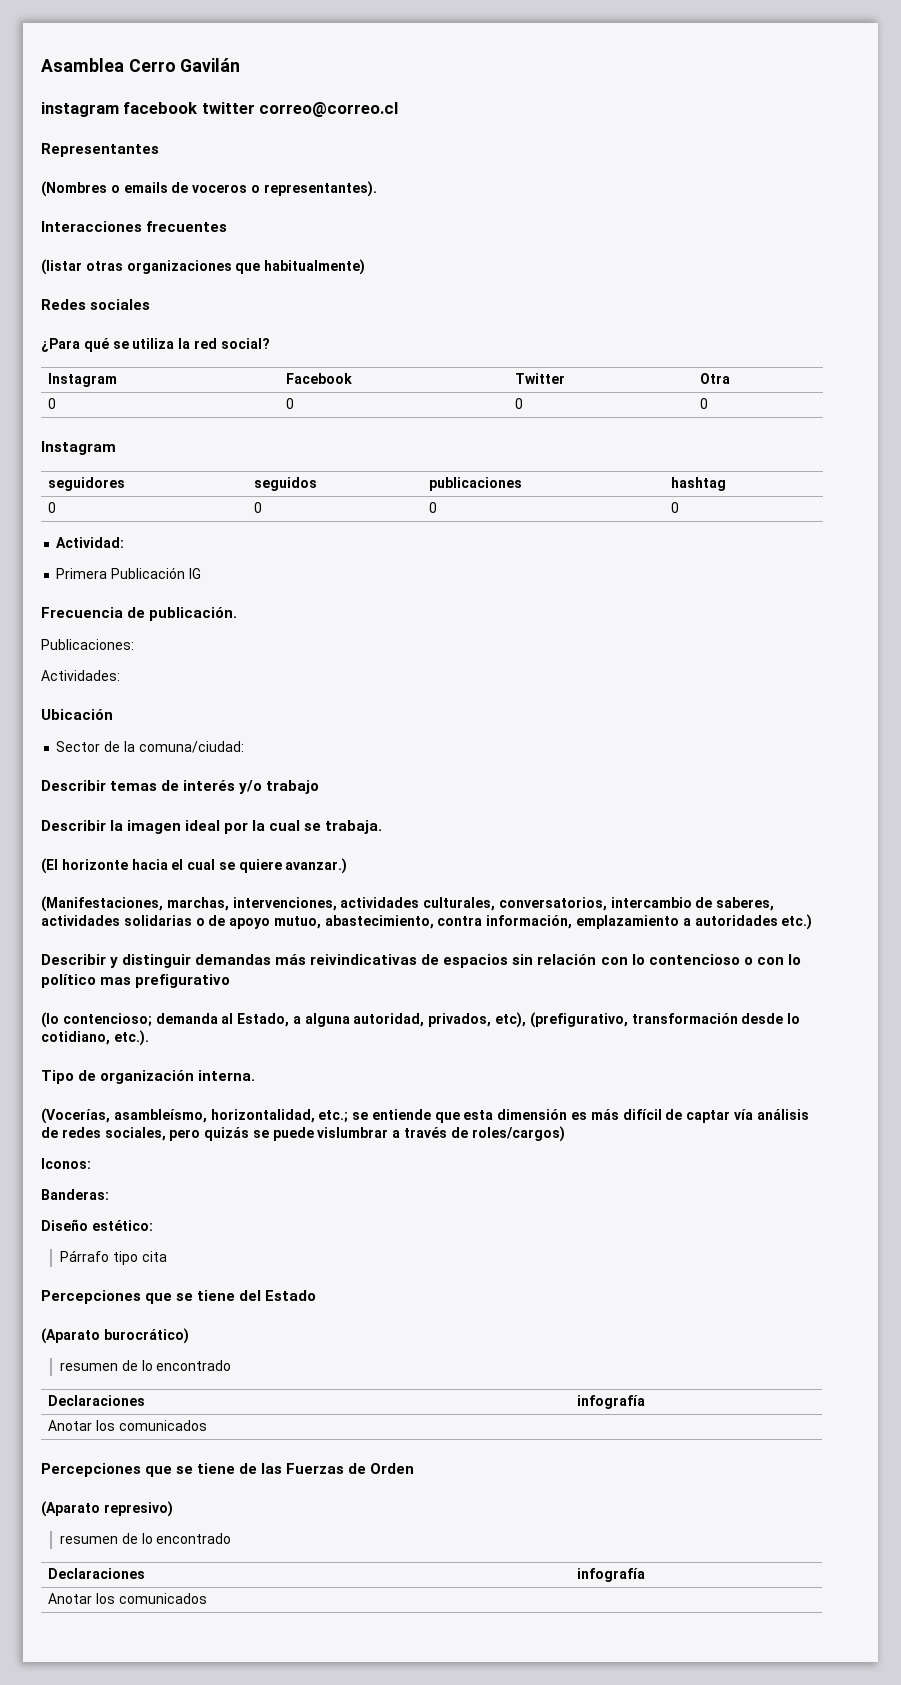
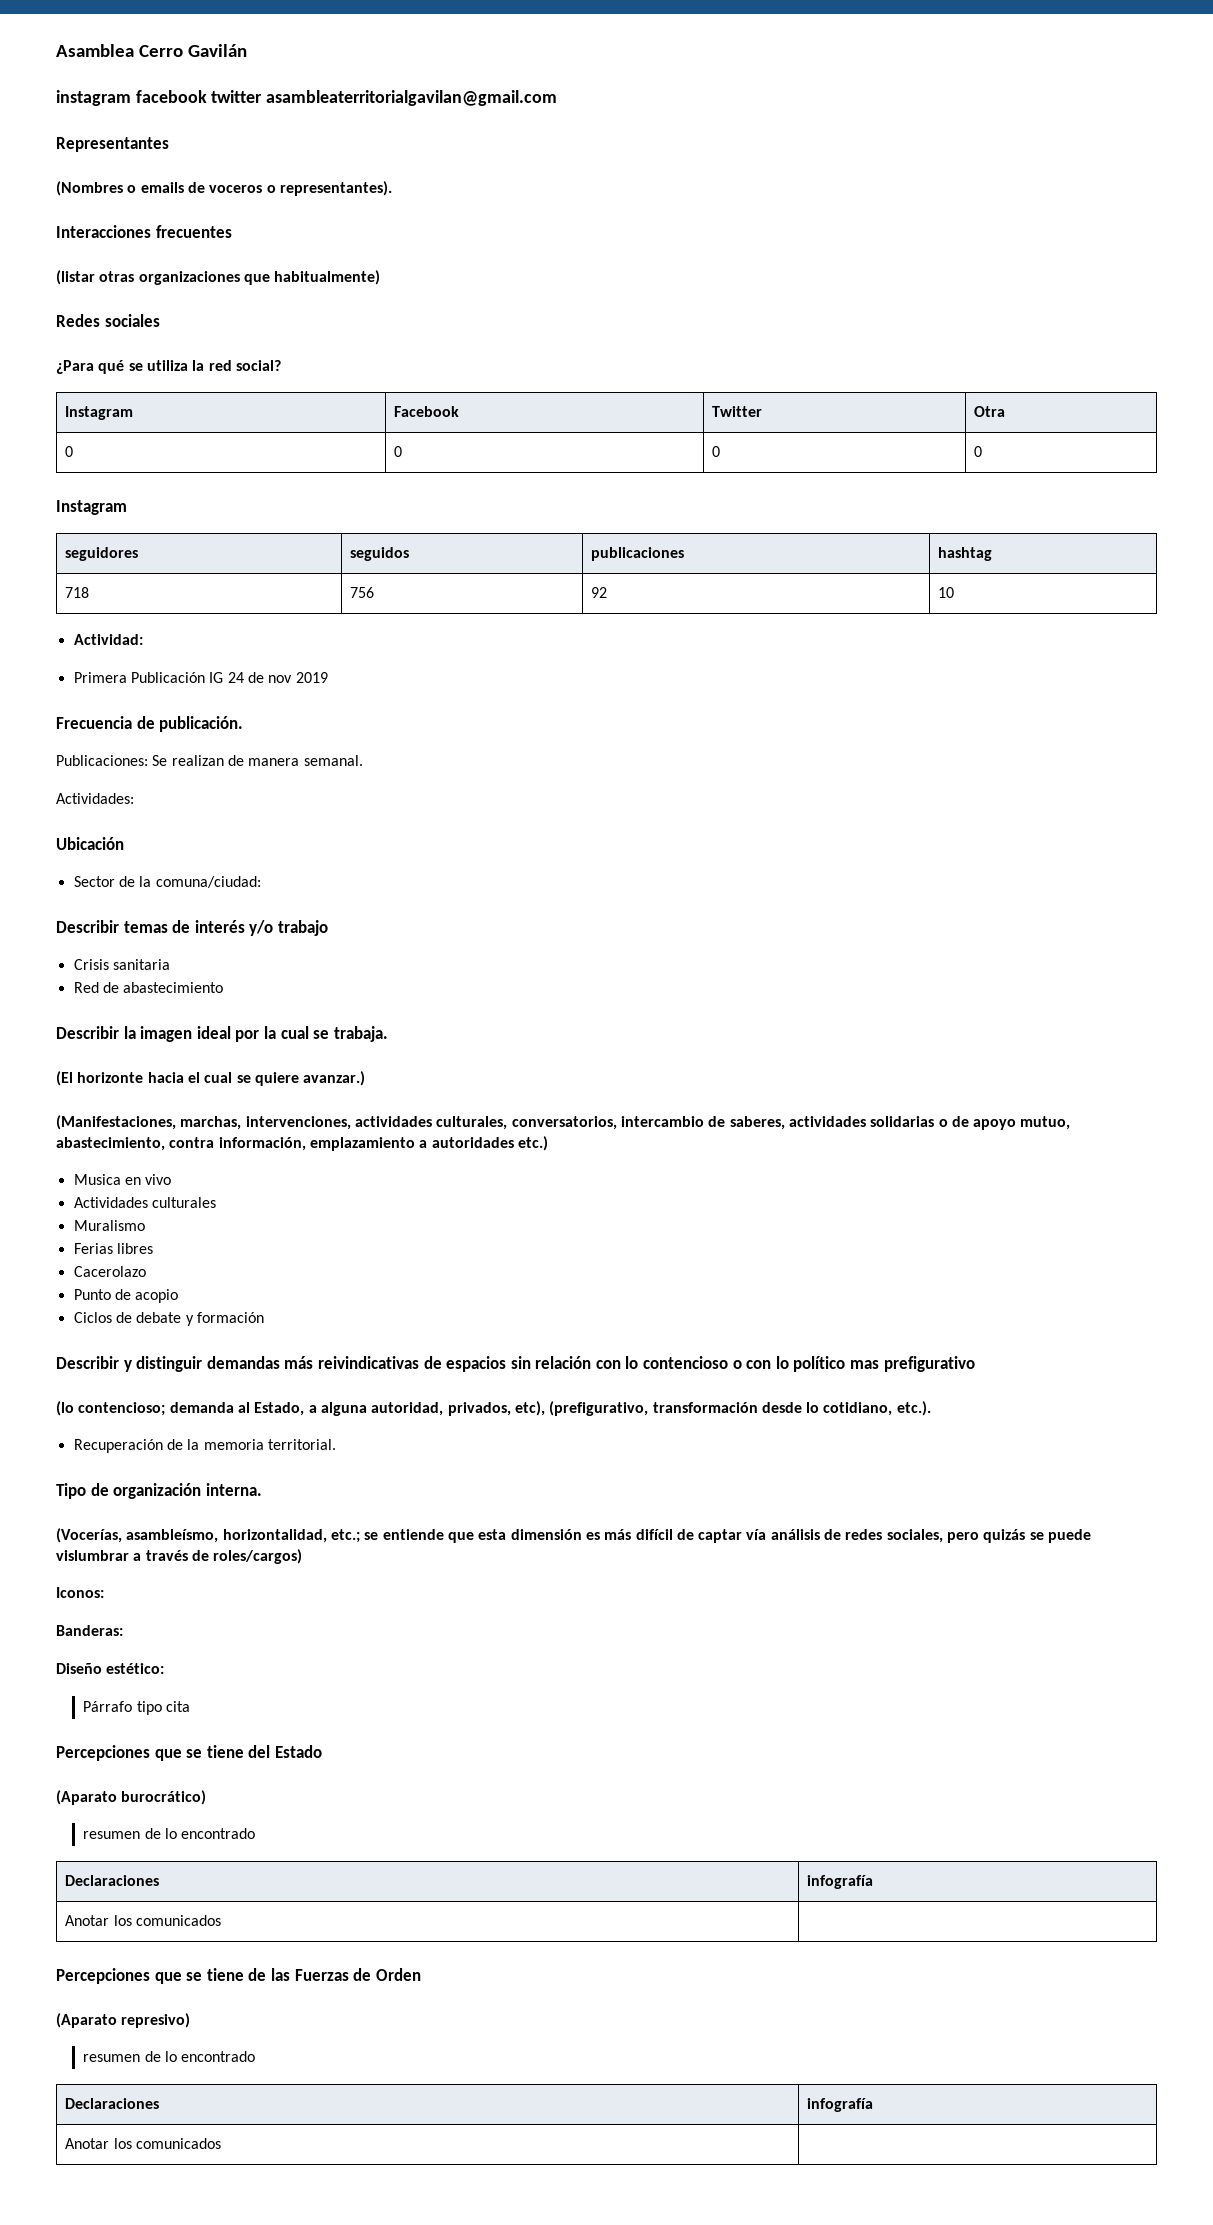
[259,102,399,117] correo@correo.cl -> [266,90,558,106] asambleaterritorialgavilan@gmail.com
[48,502,57,513] [254,502,263,513] [429,502,438,513] [671,502,680,513] 0 | 0 | 0 | 0 -> [65,587,90,598] [350,587,375,598] [591,587,608,598] [938,587,955,598] 718 | 756 | 92 | 10
(201, 573) none -> [227,672,328,683] 24 de nov 2019
(134, 644) none -> [152,755,363,766] Se realizan de manera semanal.
(320, 787) none -> [73,959,170,970] [73,982,224,993] // Crisis sanitaria // Red de abastecimiento
(813, 922) none -> [73,1174,172,1185] [73,1197,216,1208] [73,1220,145,1231] [73,1243,153,1254] [73,1266,146,1277] [73,1289,179,1303] [73,1312,264,1326] // Musica en vivo // Actividades culturales // Muralismo // Ferias libres // Cacerolazo // Punto de acopio // Ciclos de debate y formación
(149, 1038) none -> [73,1439,336,1453] // Recuperación de la memoria territorial.

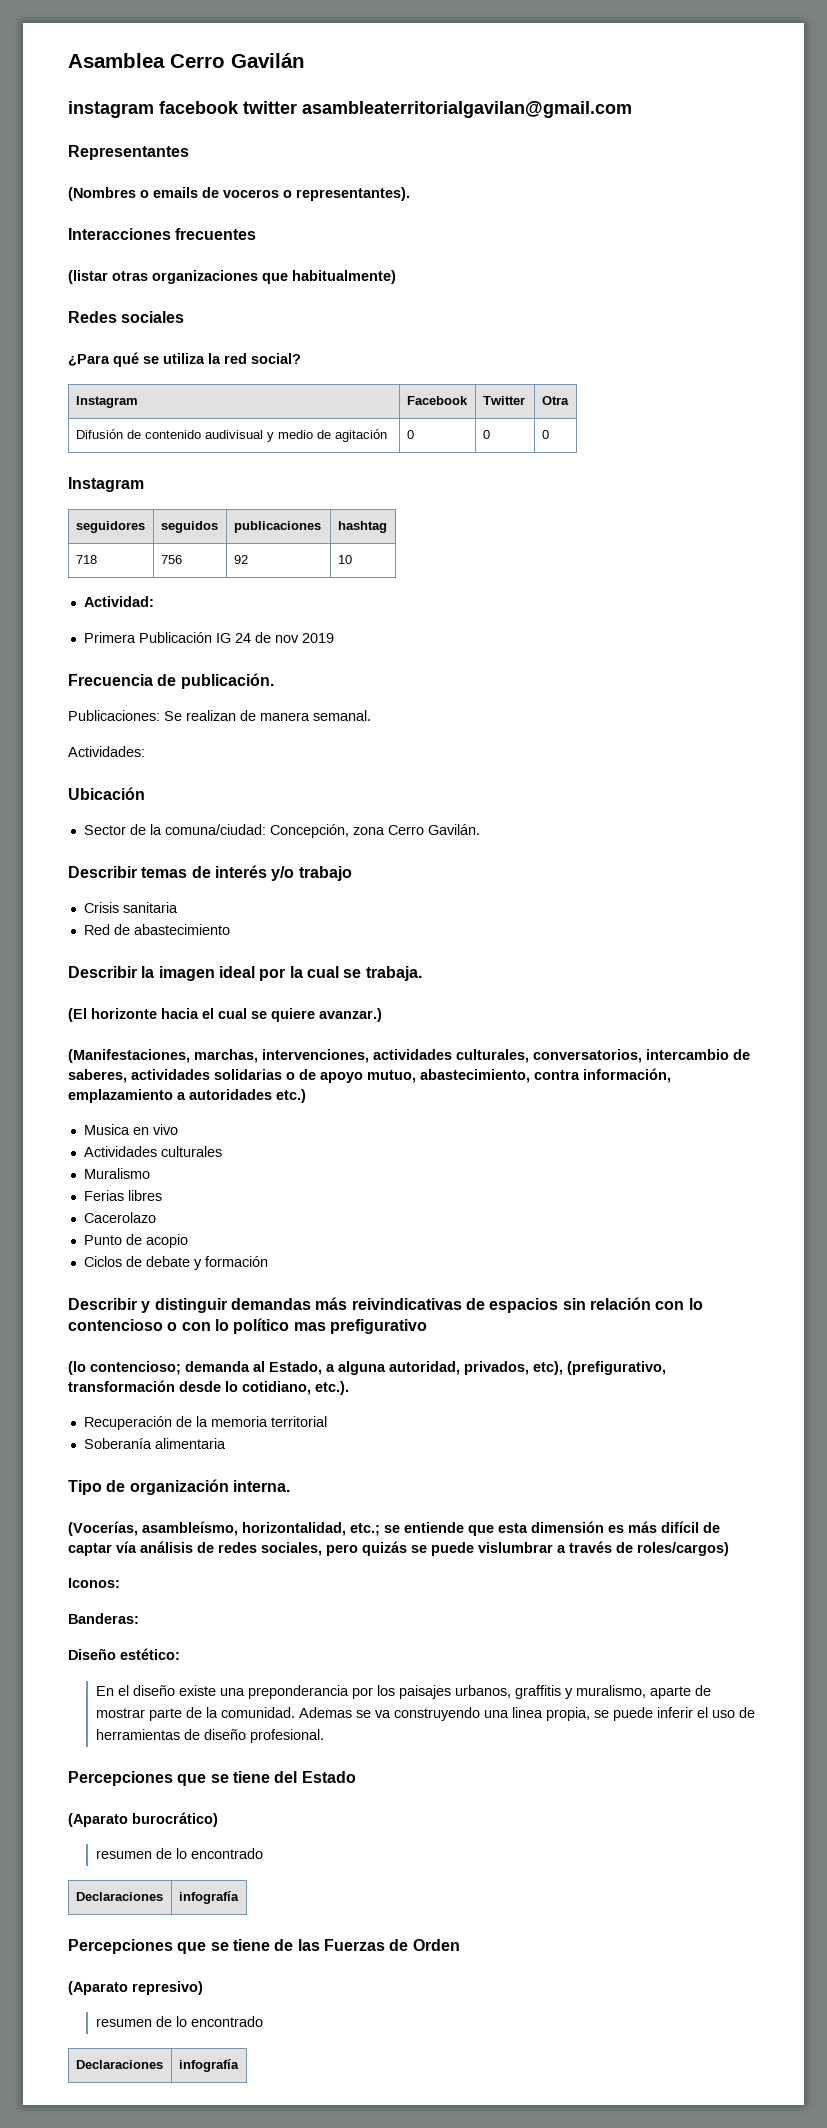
[65,446,74,457] 0 -> [75,429,387,442] Difusión de contenido audivisual y medio de agitación
(261, 882) none -> [269,824,480,838] Concepción, zona Cerro Gavilán.
[267,1439,336,1450] territorial. -> [270,1416,327,1427] [83,1438,226,1449] territorial // Soberanía alimentaria
[83,1701,191,1715] Párrafo tipo cita -> [96,1685,712,1699] [96,1707,756,1721] [96,1729,325,1743] En el diseño existe una preponderancia por los paisajes urbanos, graffitis y muralismo, aparte de mostrar parte de la comunidad. Ademas se va construyendo una linea propia, se puede inferir el uso de herramientas de diseño profesional.
[65,1915,221,1926] // Anotar los comunicados | -> (239, 1897) none
[65,2138,221,2149] // Anotar los comunicados | -> (239, 2065) none

